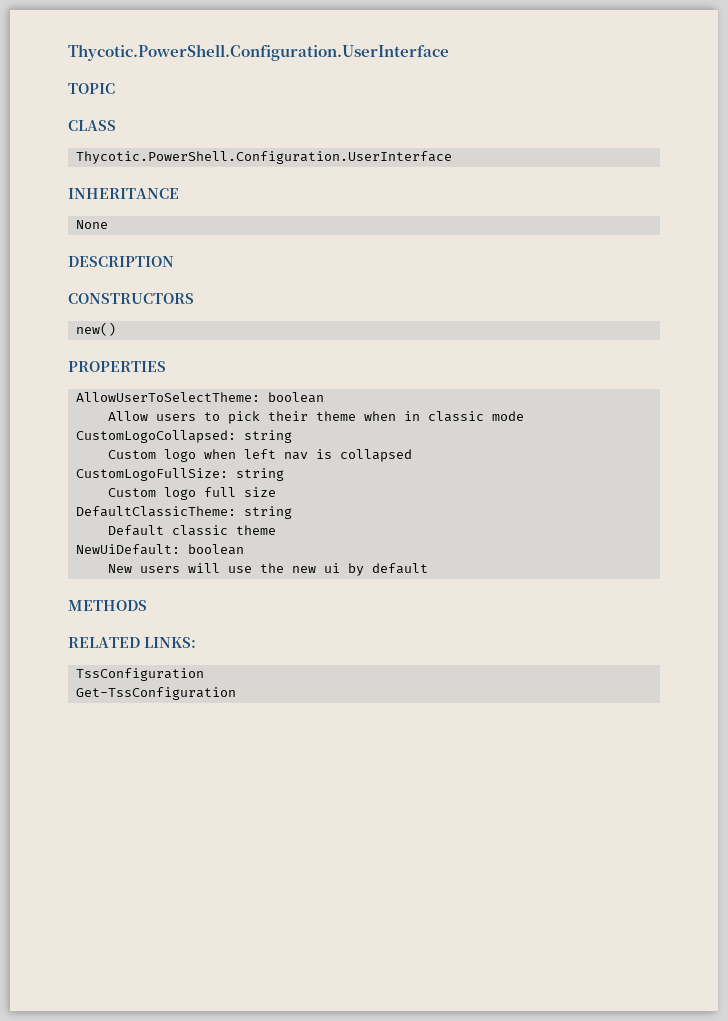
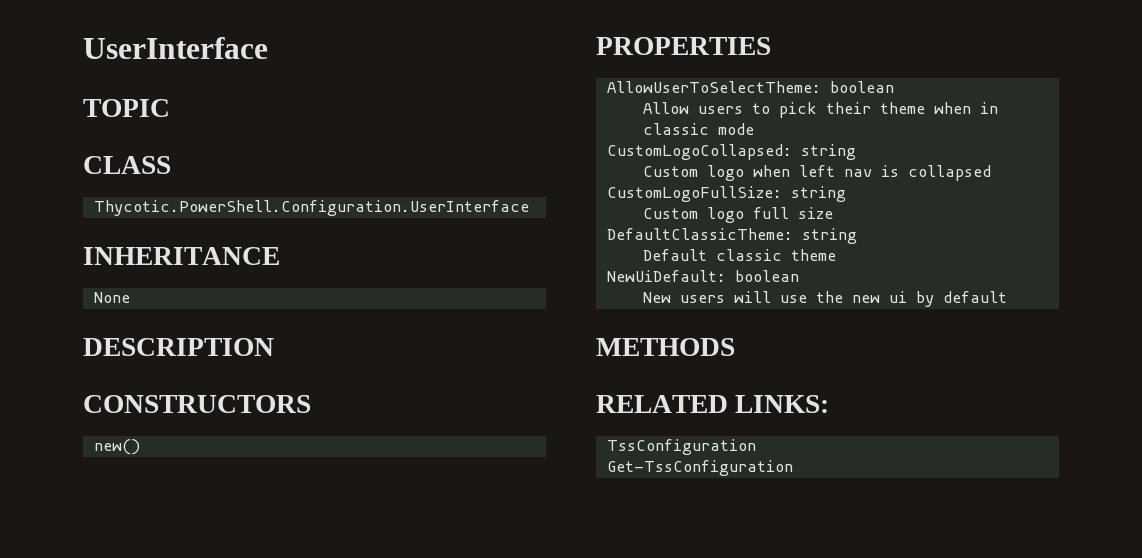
[68,44,449,61] Thycotic.PowerShell.Configuration.UserInterface -> [83,37,268,59] UserInterface

